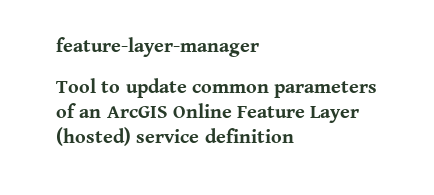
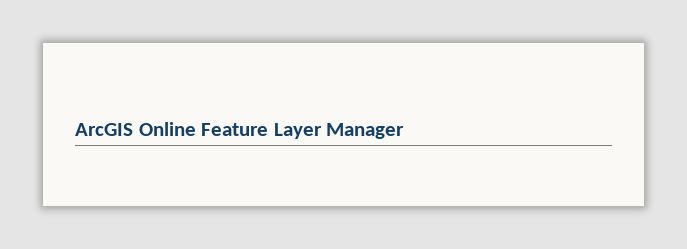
[56,37,259,57] [56,78,378,98] [56,103,102,118] feature-layer-manager // Tool to update common parameters of an -> (75, 129) none
[56,127,294,146] (hosted) service definition -> [326,123,405,139] Manager

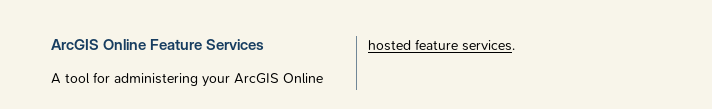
[273,123,405,139] Layer Manager -> [206,39,265,50] [51,72,323,87] [368,39,515,51] Services // A tool for administering your ArcGIS Online hosted feature services.

